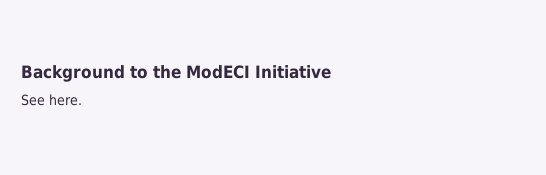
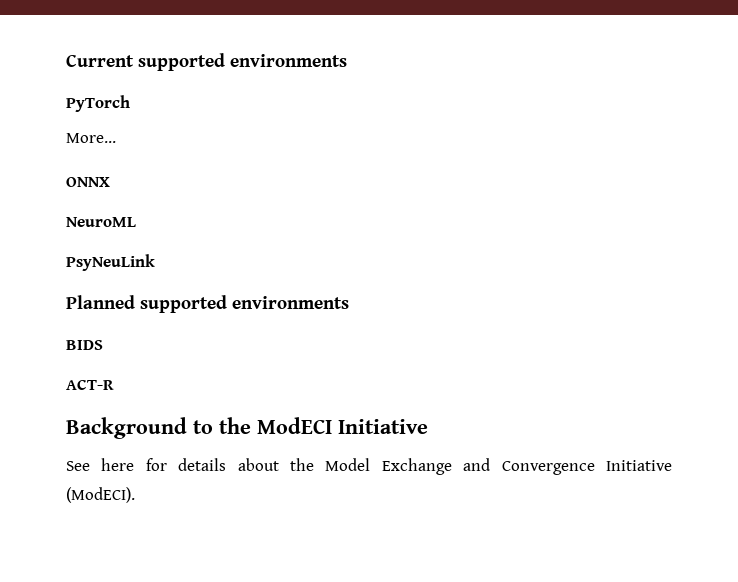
(21, 73) none -> [66,53,348,71] [66,95,130,112] [66,133,116,143] [66,177,110,187] [66,217,136,227] [66,254,155,271] [66,295,350,313] [66,340,103,350] [66,379,114,390] Current supported environments // PyTorch // More... // ONNX // NeuroML // PsyNeuLink // Planned supported environments // BIDS // ACT-R //
[49,94,82,106] here. -> [101,458,672,475] [66,487,135,503] here for details about the Model Exchange and Convergence Initiative (ModECI).

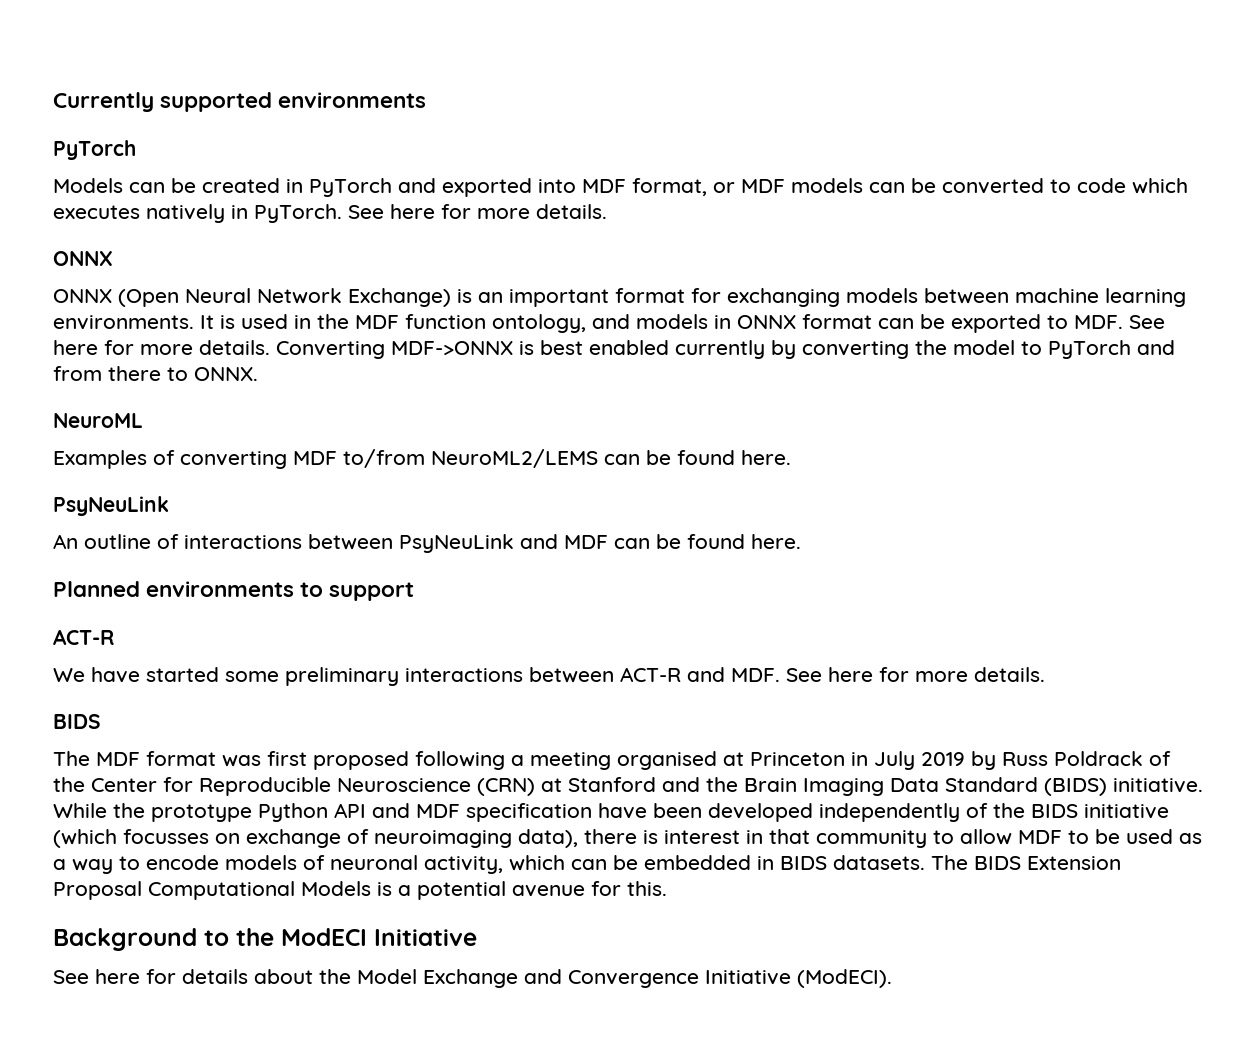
[66,54,134,67] Current -> [53,92,154,112] Currently
[66,133,116,143] [66,177,110,187] [66,217,136,227] [66,254,155,271] More... // ONNX // NeuroML // PsyNeuLink -> [53,178,1188,197] [53,204,607,223] [53,251,113,266] [53,288,1186,307] [53,314,1165,333] [53,340,1175,359] [53,366,258,381] [53,413,143,428] [53,449,791,469] [53,496,169,516] [53,534,801,553] Models can be created in PyTorch and exported into MDF format, or MDF models can be converted to code which executes natively in PyTorch. See here for more details. // ONNX // ONNX (Open Neural Network Exchange) is an important format for exchanging models between machine learning environments. It is used in the MDF function ontology, and models in ONNX format can be exported to MDF. See here for more details. Converting MDF->ONNX is best enabled currently by converting the model to PyTorch and from there to ONNX. // NeuroML // Examples of converting MDF to/from NeuroML2/LEMS can be found here. // PsyNeuLink // An outline of interactions between PsyNeuLink and MDF can be found here.
[140,295,350,313] [66,340,103,350] [66,379,114,390] supported environments // BIDS // ACT-R -> [146,581,415,601] [53,629,114,645] [53,667,1045,686] [53,714,101,729] [53,751,1171,770] [53,777,1203,796] [53,803,1169,822] [53,829,1202,848] [53,855,1121,874] [53,881,667,900] environments to support // ACT-R // We have started some preliminary interactions between ACT-R and MDF. See here for more details. // BIDS // The MDF format was first proposed following a meeting organised at Princeton in July 2019 by Russ Poldrack of the Center for Reproducible Neuroscience (CRN) at Stanford and the Brain Imaging Data Standard (BIDS) initiative. While the prototype Python API and MDF specification have been developed independently of the BIDS initiative (which focusses on exchange of neuroimaging data), there is interest in that community to allow MDF to be used as a way to encode models of neuronal activity, which can be embedded in BIDS datasets. The BIDS Extension Proposal Computational Models is a potential avenue for this.

